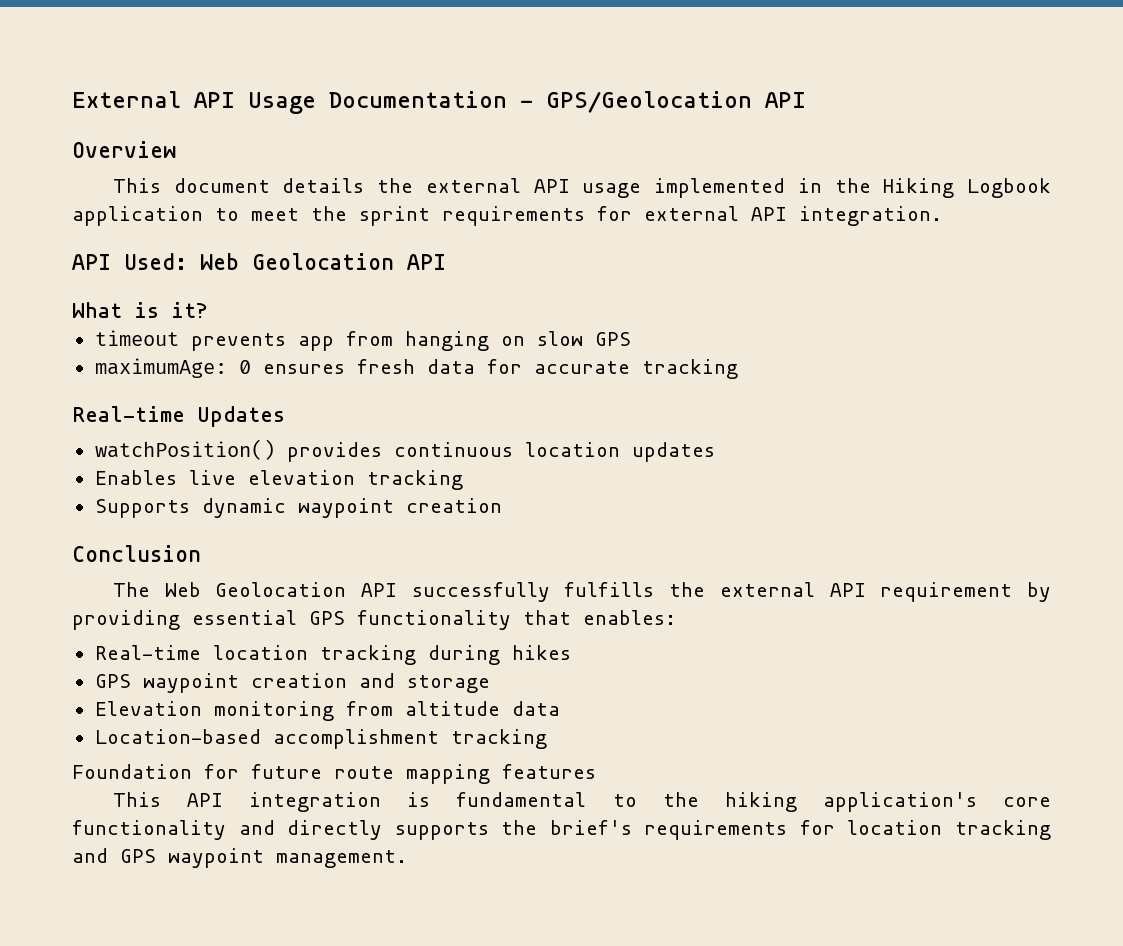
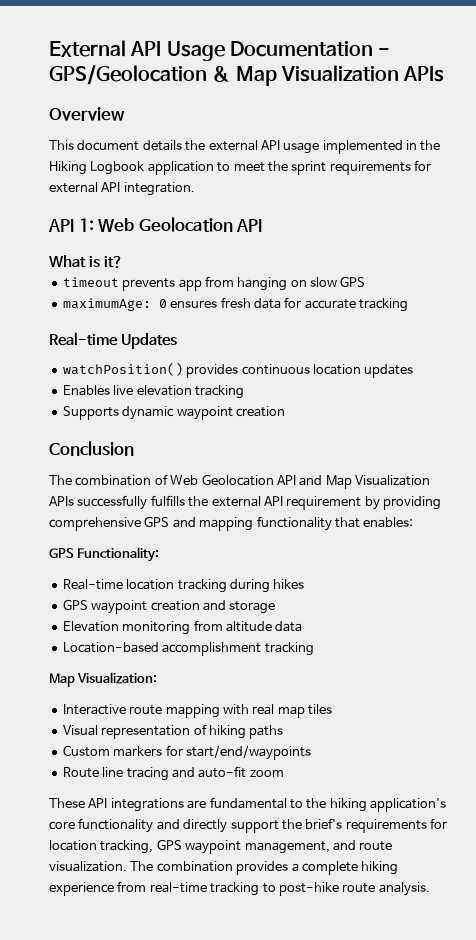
[765,92,806,108] API -> [212,65,445,86] & Map Visualization APIs
[124,253,187,270] Used: -> [78,218,94,232] 1:
[164,582,398,597] Web Geolocation API -> [75,474,430,489] [49,496,74,506] combination of Web Geolocation API and Map Visualization APIs
[192,610,345,625] essential GPS -> [49,516,254,531] comprehensive GPS and mapping
(676, 617) none -> [49,547,160,562] // GPS Functionality:
[72,764,596,784] [112,792,431,812] Foundation for future route mapping features // This API integration is -> [49,672,158,687] [62,704,332,718] [62,724,284,739] [62,745,311,760] [62,766,284,781] [49,798,207,812] Map Visualization: // Interactive route mapping with real map tiles // Visual representation of hiking paths // Custom markers for start/end/waypoints // Route line tracing and auto-fit zoom // These API integrations are
[394,822,489,840] supports -> [230,820,279,833] support
[954,820,1051,840] [72,848,407,868] tracking and GPS waypoint management. -> [100,839,393,854] [49,861,399,875] [49,881,430,896] tracking, GPS waypoint management, and route visualization. The combination provides a complete hiking experience from real-time tracking to post-hike route analysis.

